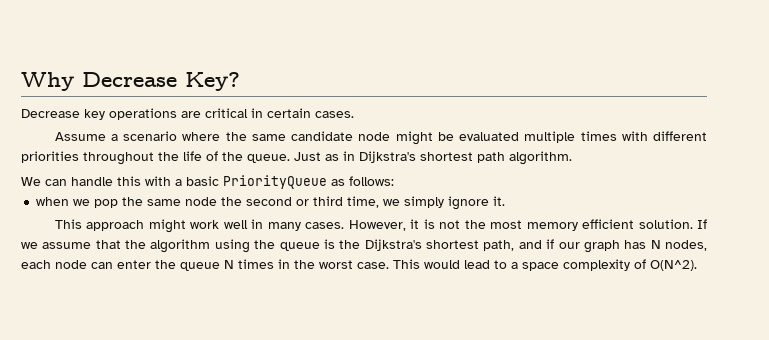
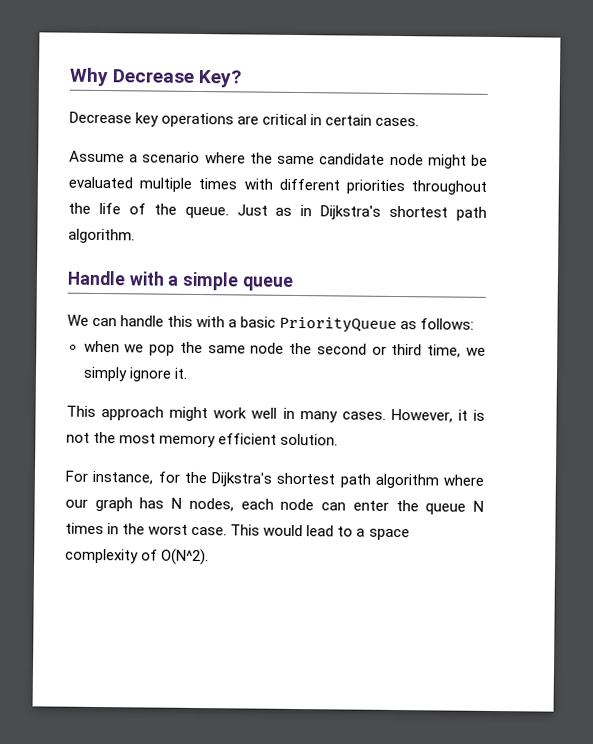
(572, 158) none -> [67,270,293,291] // Handle with a simple queue
[696,219,707,229] [21,239,555,253] If we assume that the algorithm using the queue is the Dijkstra's shortest path, and if -> [65,470,484,489] // For instance, for the Dijkstra's shortest path algorithm where

